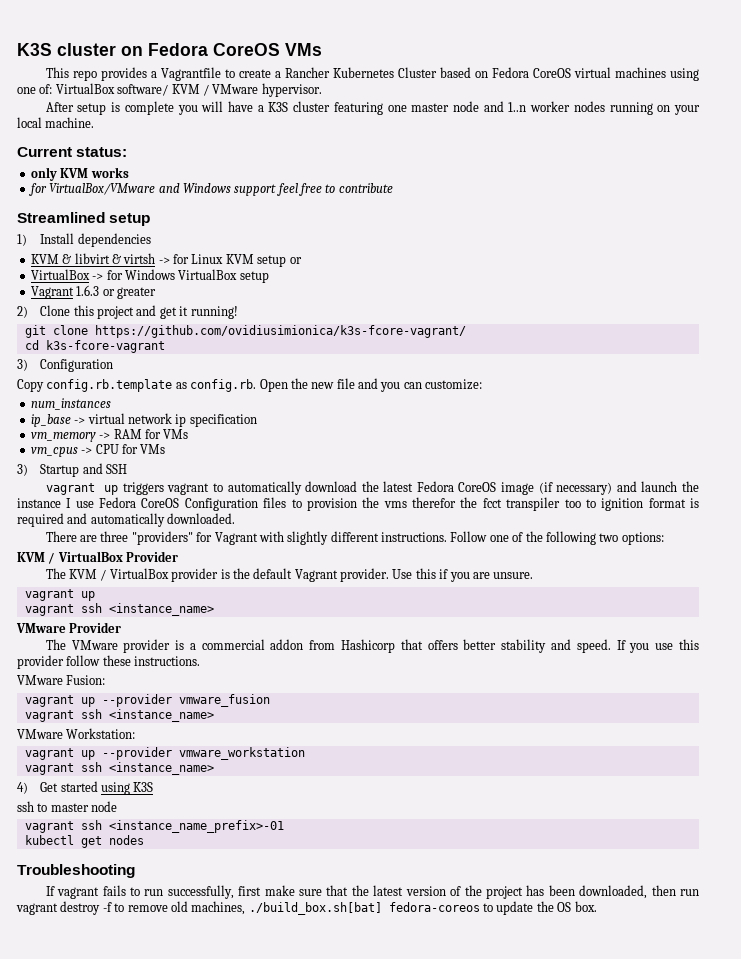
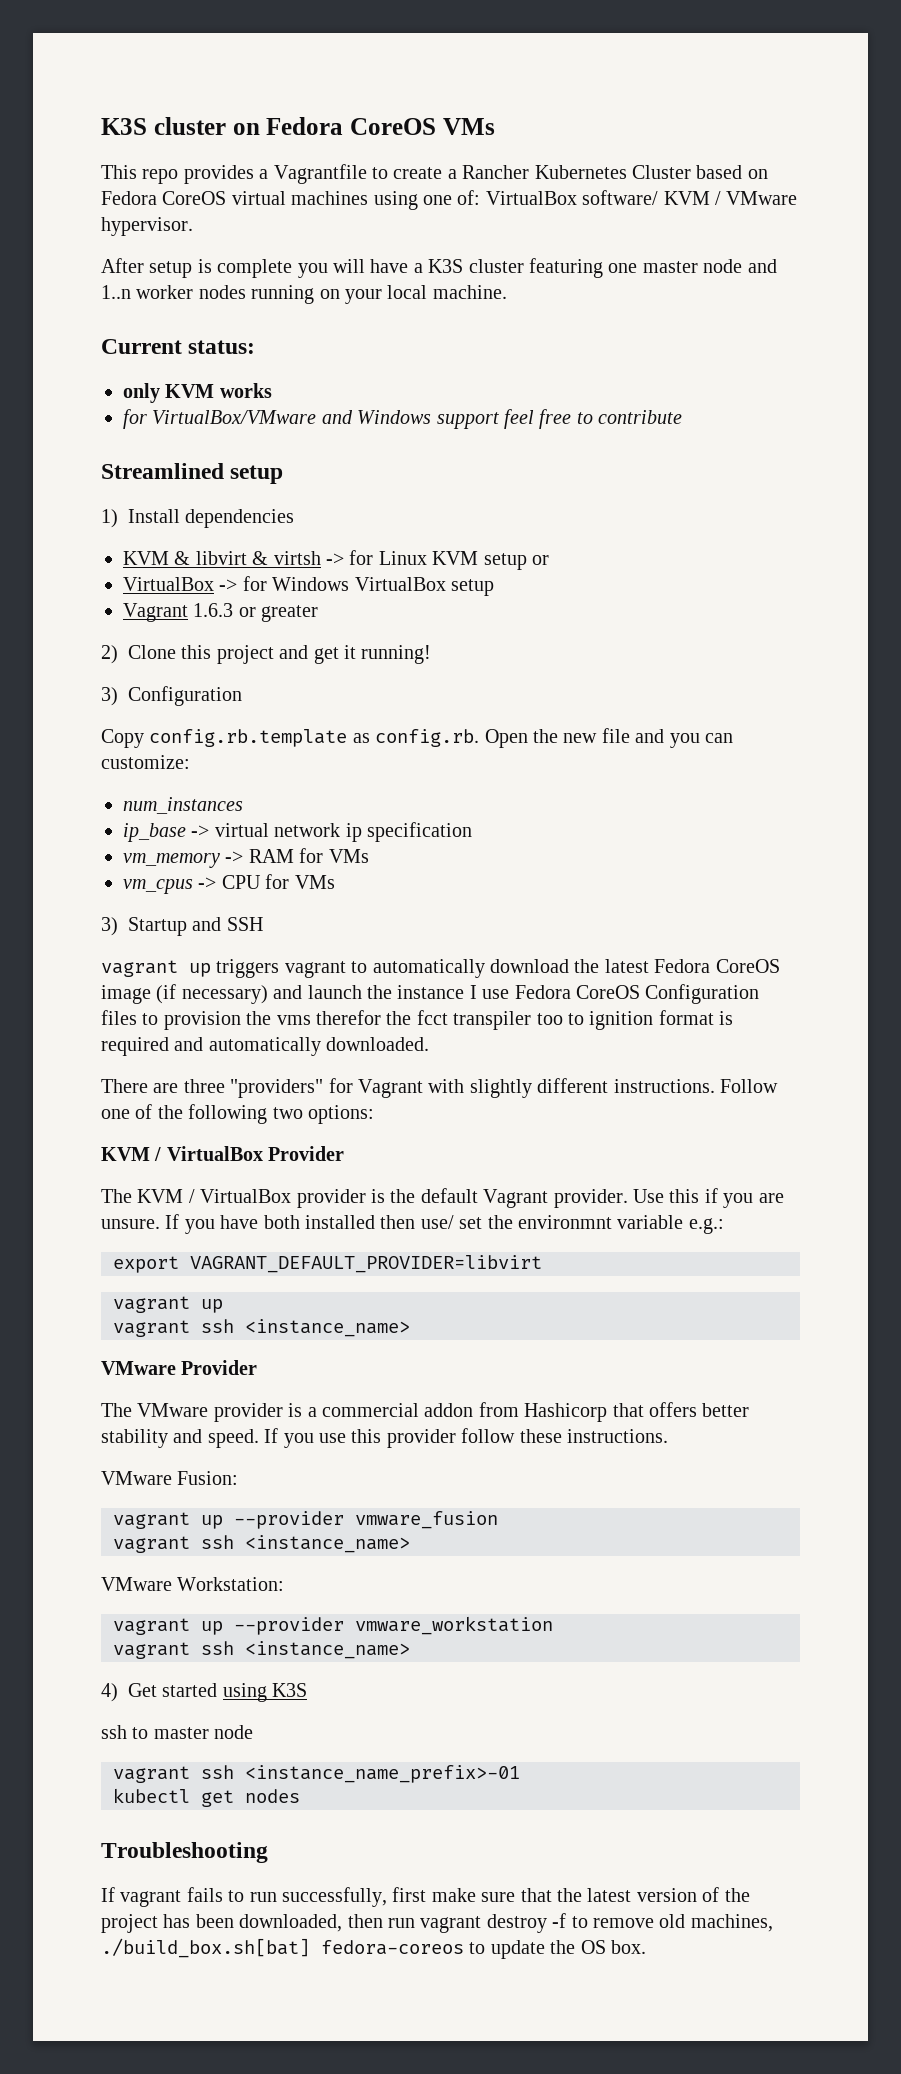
[24,325,466,338] [24,340,165,353] // git clone https://github.com/ovidiusimionica/k3s-fcore-vagrant/ // cd k3s-fcore-vagrant -> (432, 654) none
(534, 575) none -> [165,1214,724,1234] [113,1255,542,1273] If you have both installed then use/ set the environmnt variable e.g.: // export VAGRANT_DEFAULT_PROVIDER=libvirt

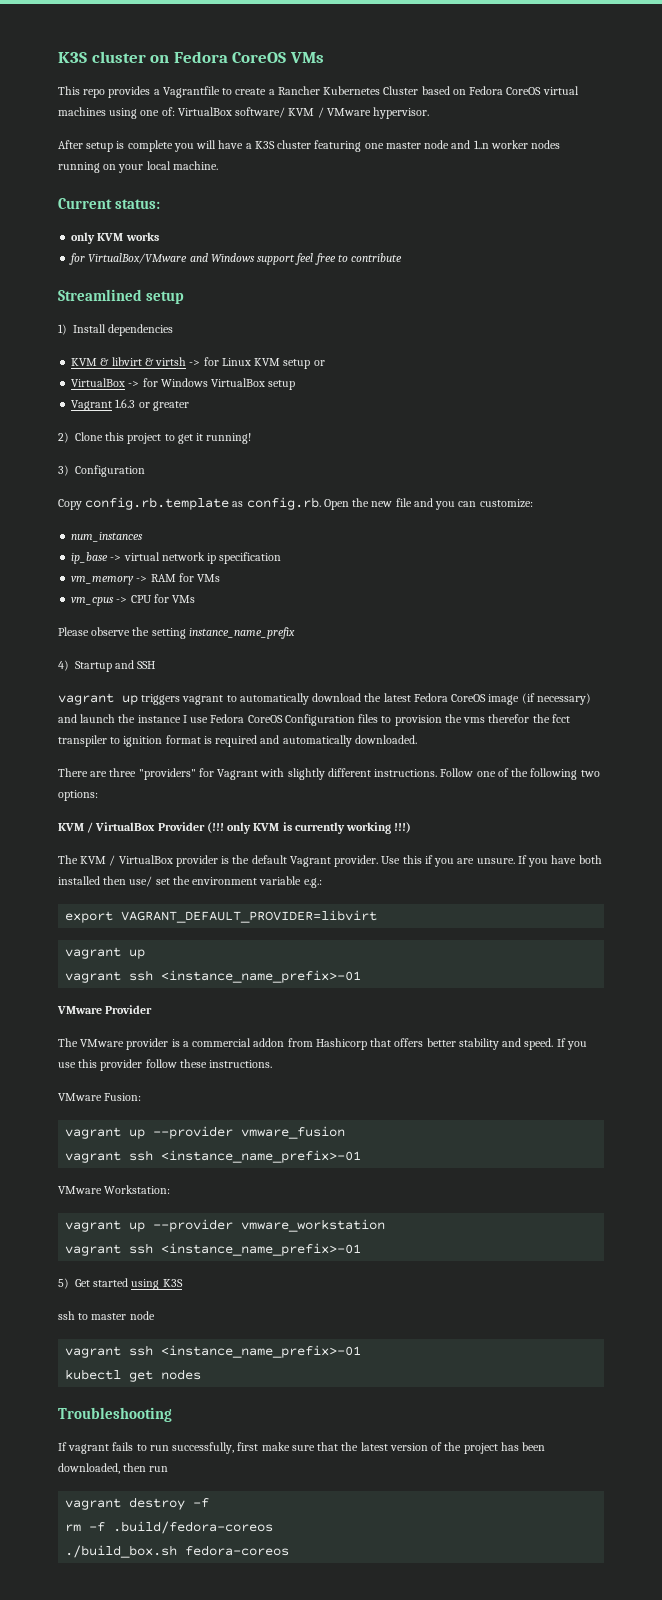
[279,645,309,659] and -> [164,434,175,441] to
[101,917,118,936] 3) -> [58,627,295,639] [58,660,69,671] Please observe the setting instance_name_prefix // 4)
[536,1013,563,1025] too -> (107, 741) none
(345, 1153) none -> [206,822,412,834] (!!! only KVM is currently working !!!)
[517,1215,612,1229] environmnt -> [192,877,258,885] environment
[245,1319,410,1337] <instance_name> -> [161,970,362,983] <instance_name_prefix>-01
[245,1535,410,1553] <instance_name> -> [161,1150,362,1163] <instance_name_prefix>-01
[245,1641,410,1659] [101,1683,118,1702] <instance_name> // 4) -> [161,1243,362,1256] [58,1278,69,1289] <instance_name_prefix>-01 // 5)
(415, 1923) none -> (169, 1469) //
[571,1914,773,1932] [101,1938,646,1959] to remove old machines, ./build_box.sh[bat] fedora-coreos to update the OS box. -> [65,1521,274,1534] [65,1545,290,1558] // rm -f .build/fedora-coreos // ./build_box.sh fedora-coreos

